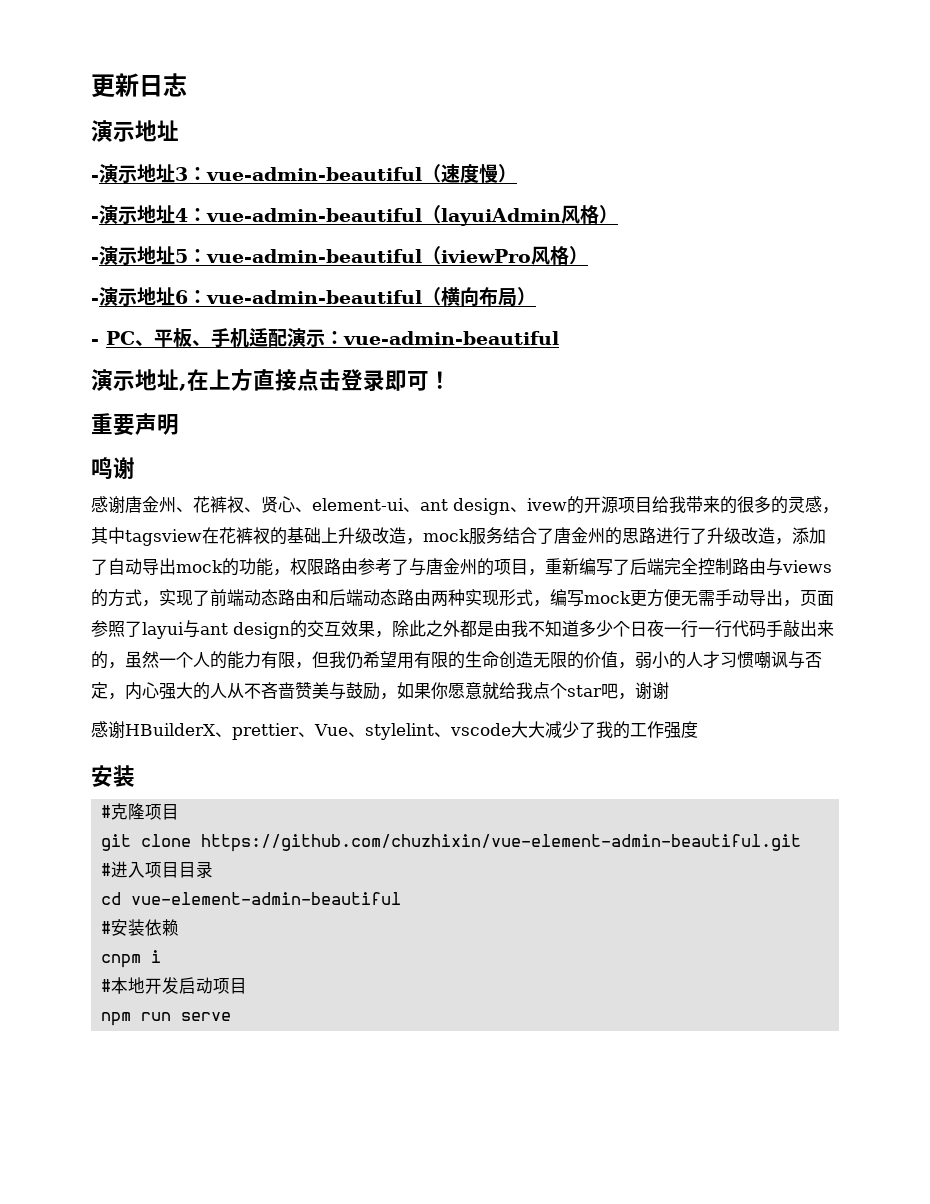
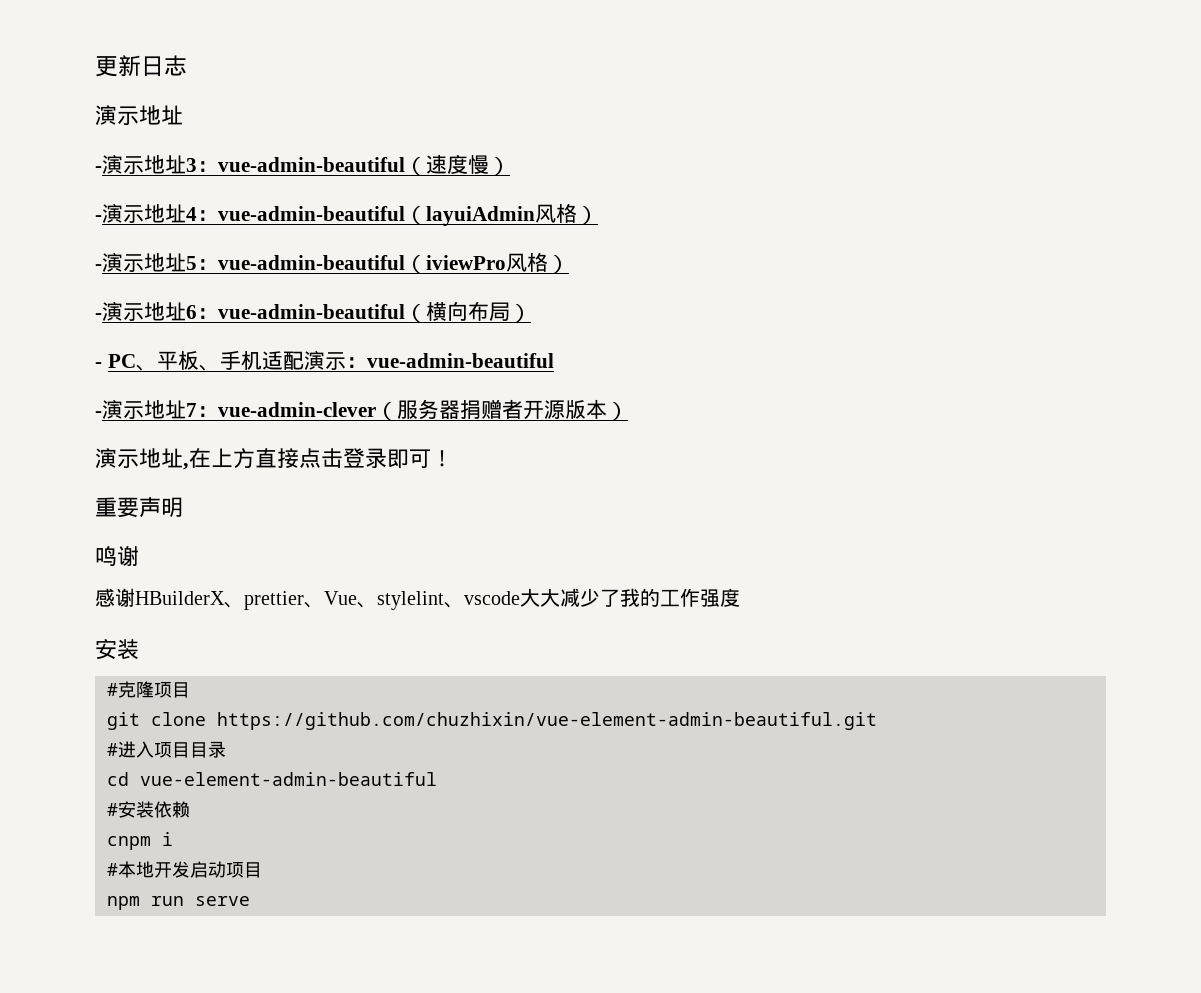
(559, 338) none -> [95,399,628,421] // -演示地址7：vue-admin-clever（服务器捐赠者开源版本）
[91,496,839,515] [91,527,826,546] [91,558,832,576] [91,589,834,607] [91,620,834,639] [91,651,822,669] [91,682,669,700] // 感谢唐金州、花裤衩、贤心、element-ui、ant design、ivew的开源项目给我带来的很多的灵感，其中tagsview在花裤衩的基础上升级改造，mock服务结合了唐金州的思路进行了升级改造，添加了自动导出mock的功能，权限路由参考了与唐金州的项目，重新编写了后端完全控制路由与views的方式，实现了前端动态路由和后端动态路由两种实现形式，编写mock更方便无需手动导出，页面参照了layui与ant design的交互效果，除此之外都是由我不知道多少个日夜一行一行代码手敲出来的，虽然一个人的能力有限，但我仍希望用有限的生命创造无限的价值，弱小的人才习惯嘲讽与否定，内心强大的人从不吝啬赞美与鼓励，如果你愿意就给我点个star吧，谢谢 -> (139, 556) none

